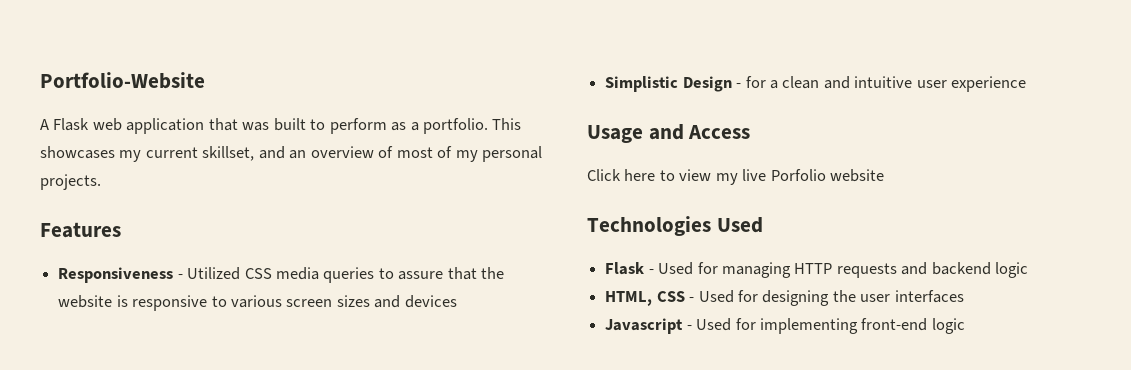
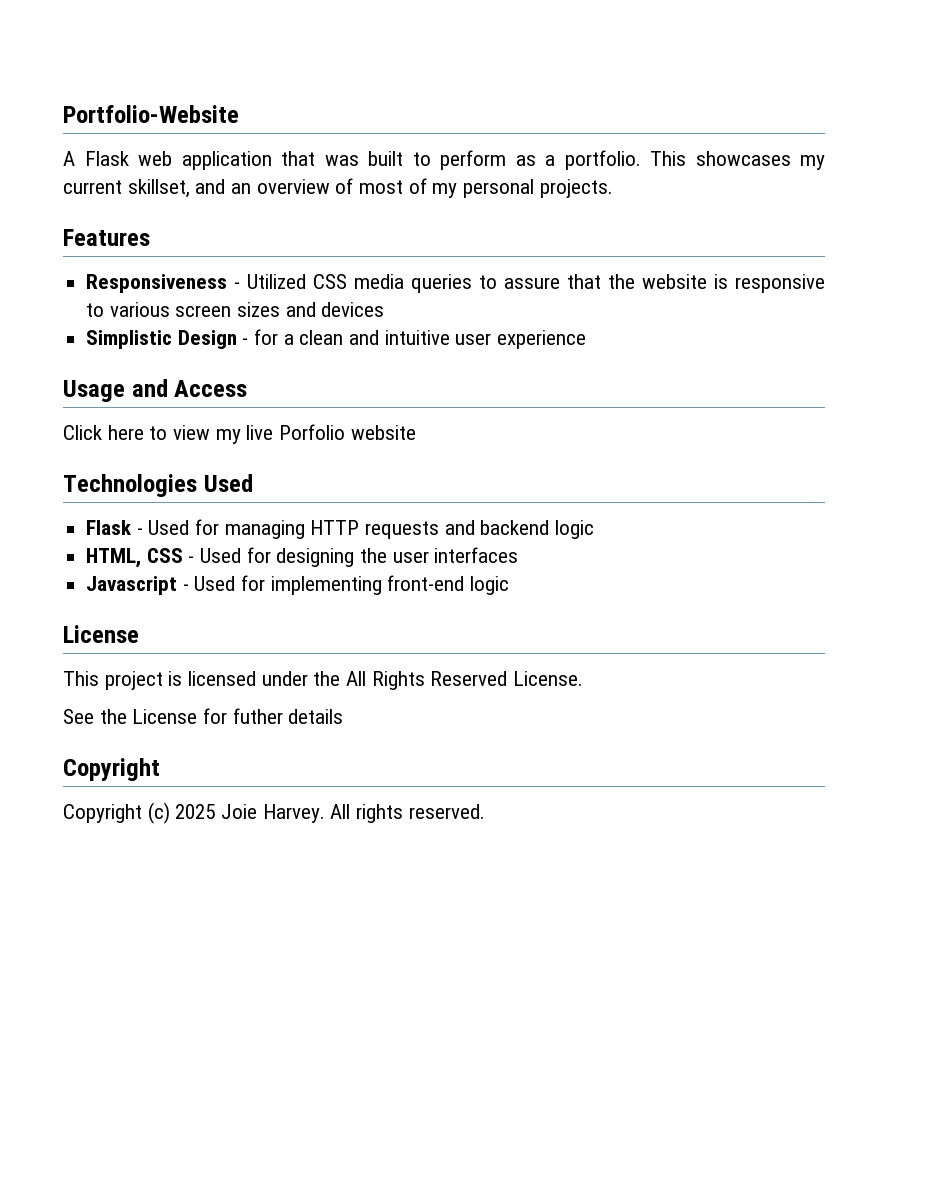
(965, 326) none -> [63,625,139,643] [63,671,584,690] [63,708,344,724] [63,758,160,781] [63,802,485,824] // License // This project is licensed under the All Rights Reserved License. // See the License for futher details // Copyright // Copyright (c) 2025 Joie Harvey. All rights reserved.

